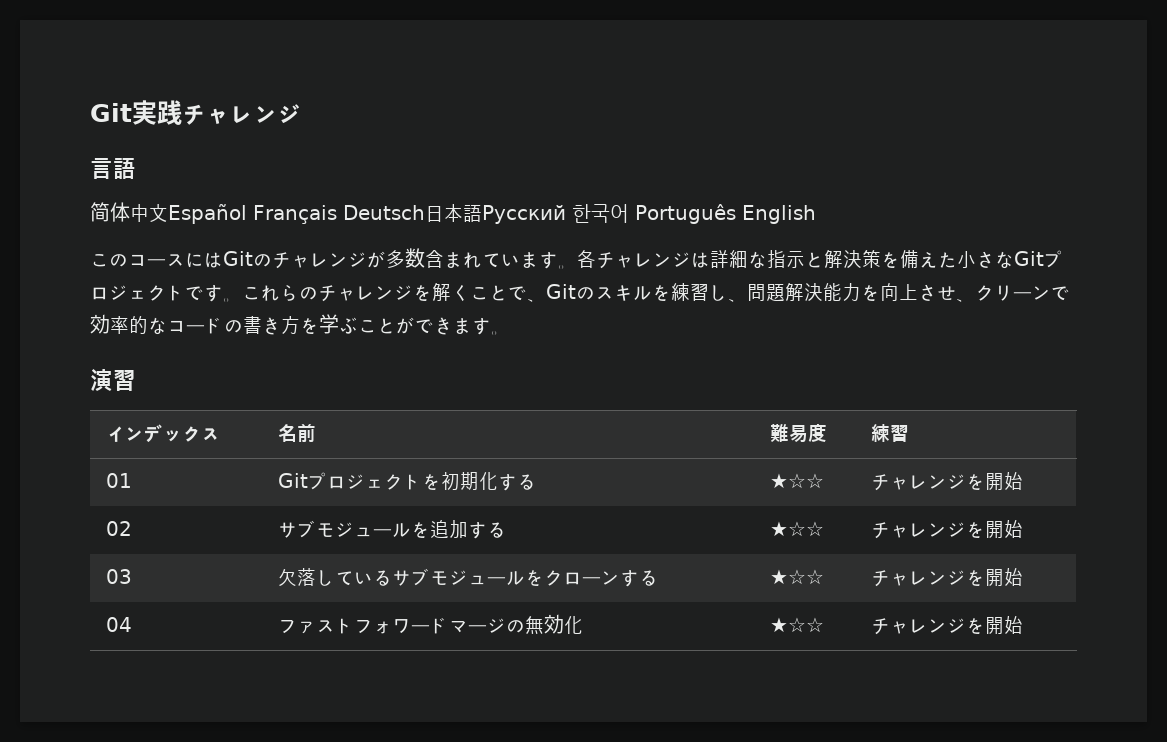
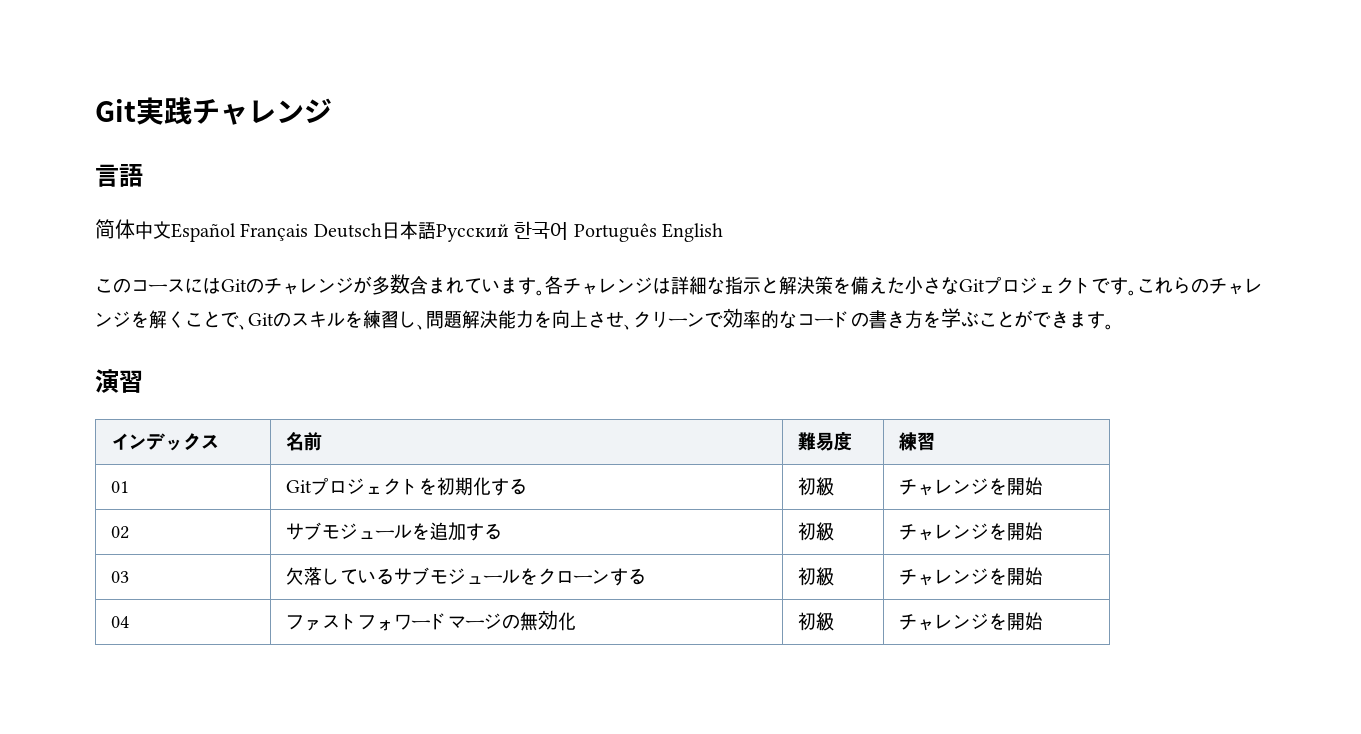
[769,473,824,489] ★☆☆ -> [797,477,834,496] 初級
[769,521,824,537] ★☆☆ -> [797,522,834,541] 初級
[769,569,824,585] ★☆☆ -> [797,567,834,586] 初級
[769,617,824,633] ★☆☆ -> [797,612,834,631] 初級

